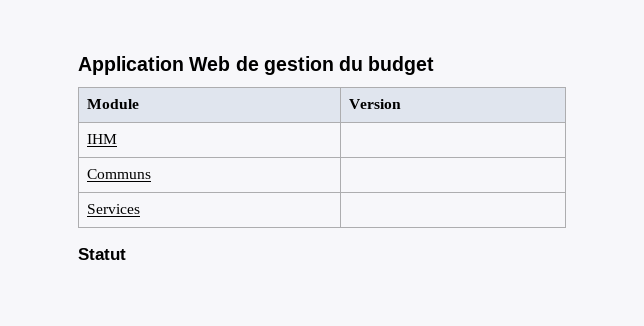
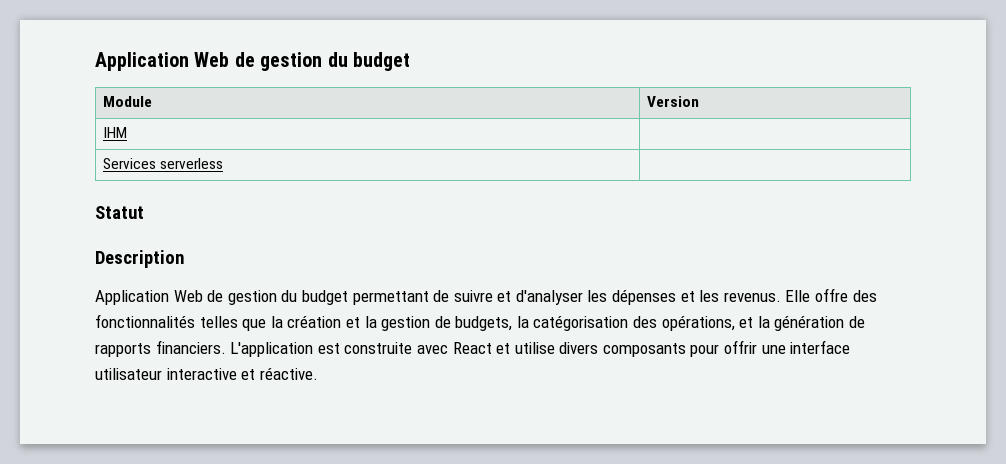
[87,169,152,179] // Communs | -> (127, 132) none
(141, 209) none -> [159,158,223,169] serverless
(126, 254) none -> [95,250,184,268] [95,288,877,305] [95,314,866,331] [95,340,851,357] [95,367,318,380] // Description // Application Web de gestion du budget permettant de suivre et d'analyser les dépenses et les revenus. Elle offre des fonctionnalités telles que la création et la gestion de budgets, la catégorisation des opérations, et la génération de rapports financiers. L'application est construite avec React et utilise divers composants pour offrir une interface utilisateur interactive et réactive.

